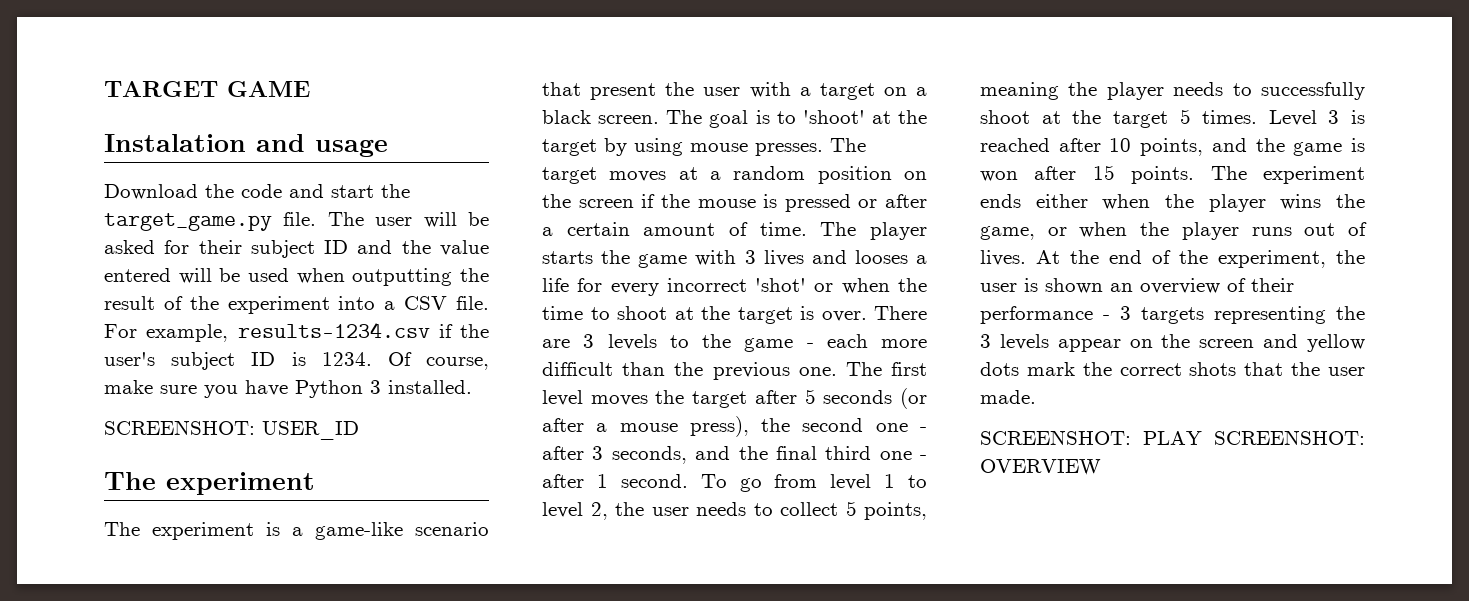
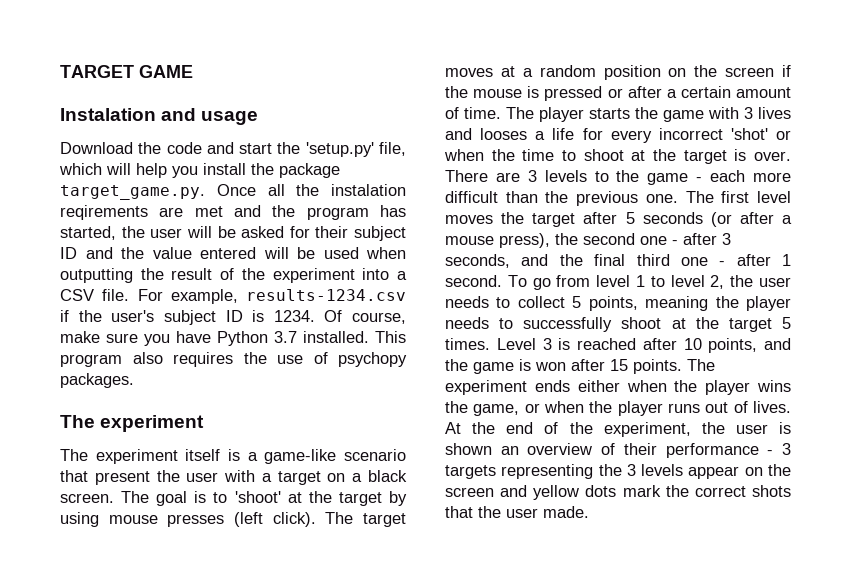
[104,212,364,231] target_game.py file. The -> [305,142,406,157] [59,163,340,178] [60,184,406,200] [60,205,406,220] [60,226,145,240] 'setup.py' file, which will help you install the package target_game.py. Once all the instalation reqirements are met and the program has started, the
[370,380,381,394] 3 -> [274,331,297,343] 3.7
[104,420,359,440] // SCREENSHOT: USER_ID -> [375,331,406,343] [60,352,407,367] [60,373,134,388] This program also requires the use of psychopy packages.
(254, 531) none -> [185,449,221,461] itself
[755,143,823,156] presses. -> [167,512,316,527] presses (left click).
[980,430,1365,445] [980,459,1101,475] // SCREENSHOT: PLAY SCREENSHOT: OVERVIEW -> (589, 512) none

